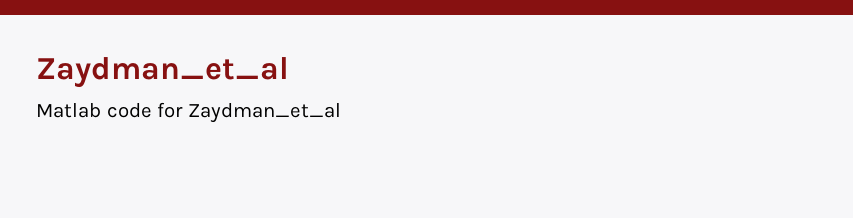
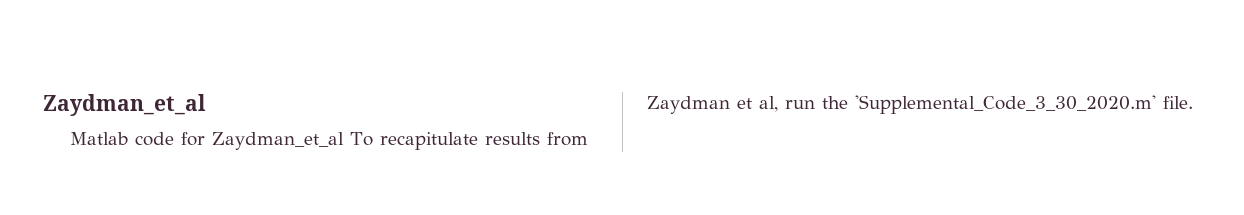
(341, 113) none -> [350,132,589,150] [647,95,1193,114] To recapitulate results from Zaydman et al, run the 'Supplemental_Code_3_30_2020.m' file.

